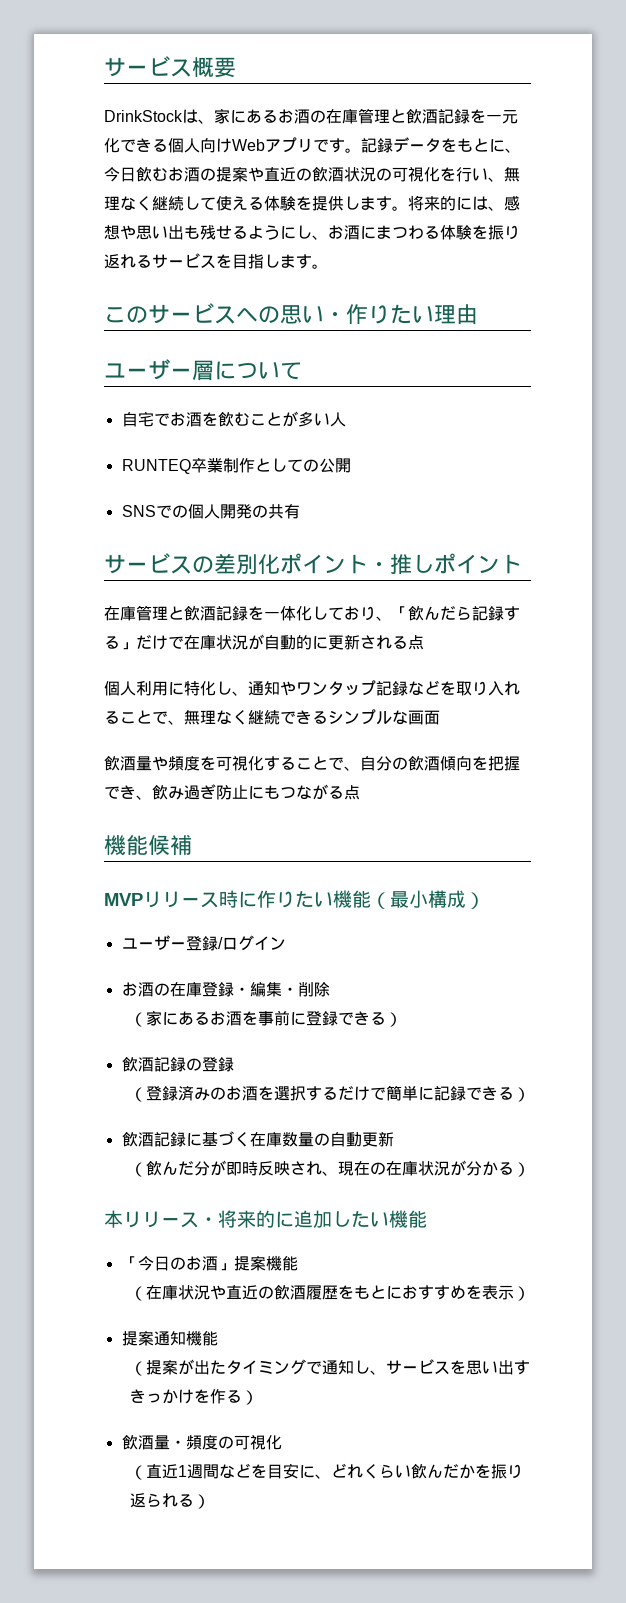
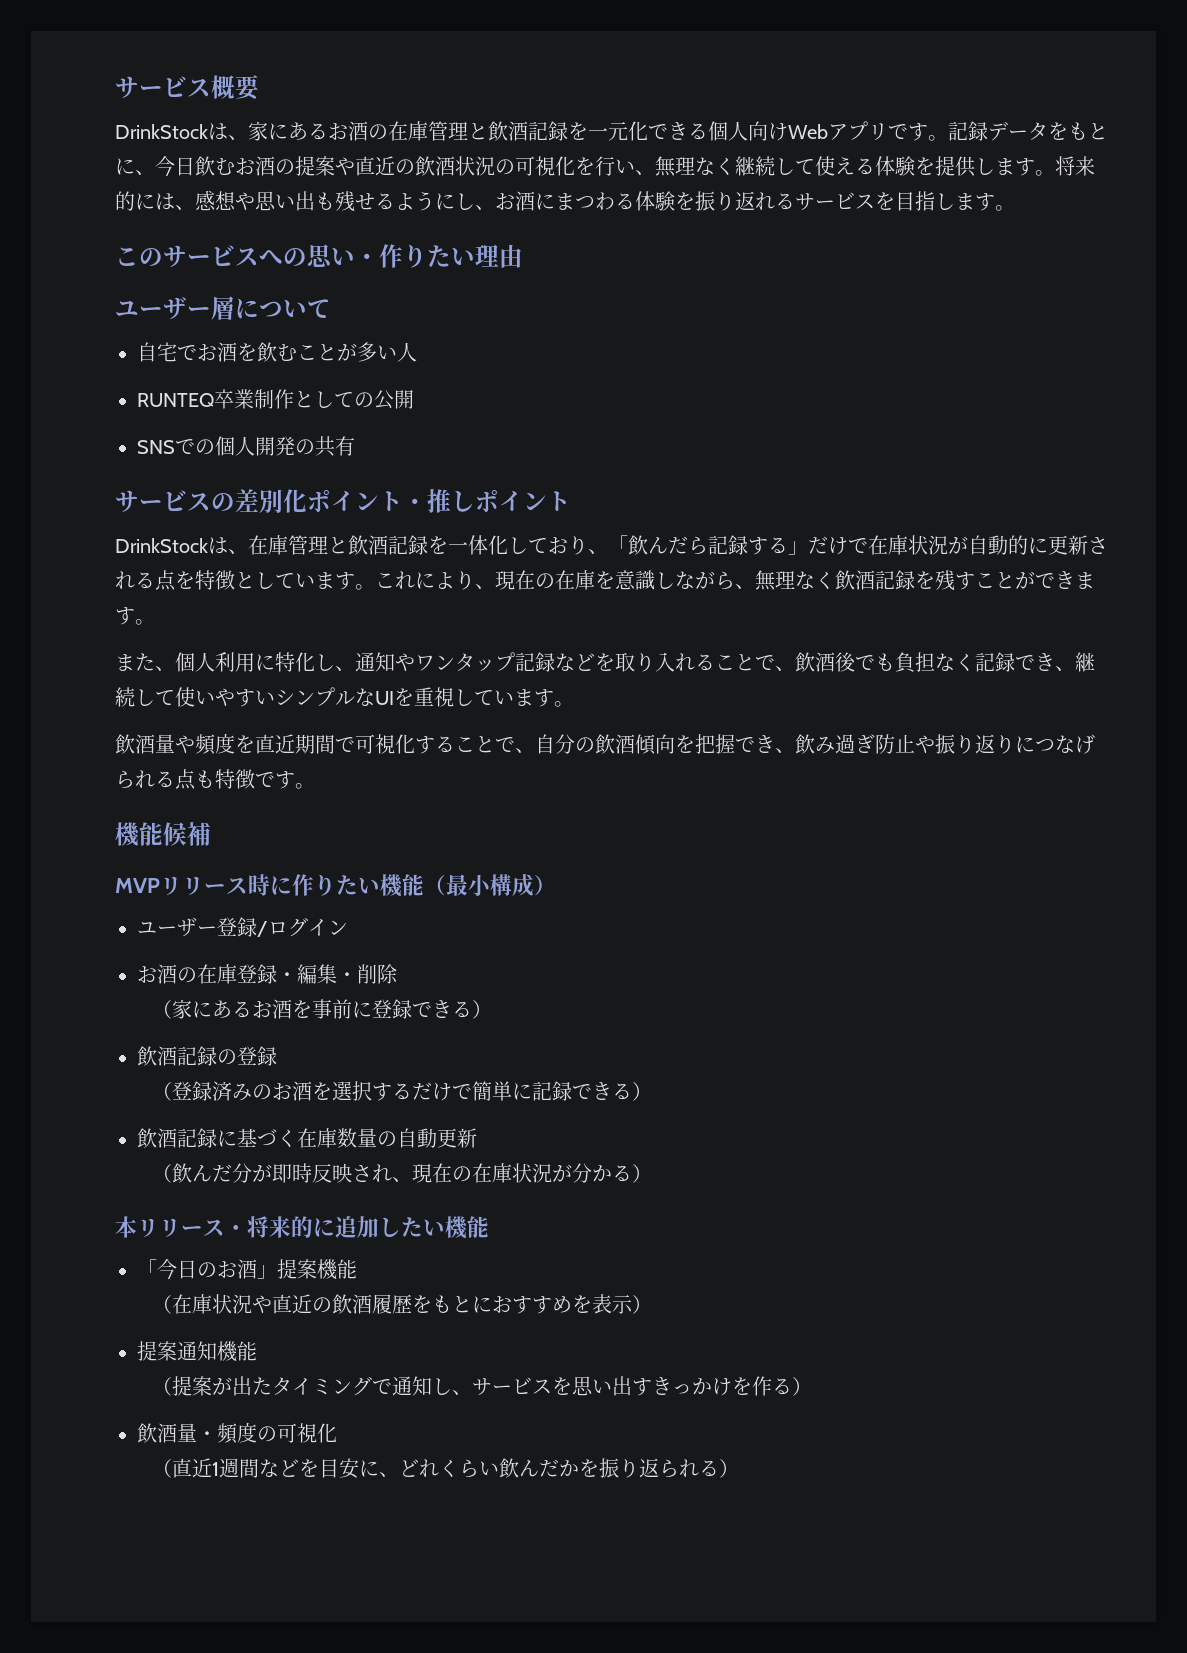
(522, 564) none -> [115,537,248,554] DrinkStockは、
(424, 642) // -> [175,570,1095,591] [115,607,155,625] [115,653,175,671] を特徴としています。これにより、現在の在庫を意識しながら、無理なく飲酒記録を残すことができます。 // また、
[184,709,440,725] 無理なく継続できるシンプルな画面 -> [795,652,1095,673] [115,687,574,707] 飲酒後でも負担なく記録でき、継続して使いやすいシンプルなUIを重視しています。
(216, 763) none -> [255,734,355,754] 直近期間で
[248,784,360,800] にもつながる点 -> [915,734,1095,754] [115,769,315,790] や振り返りにつなげられる点も特徴です。

